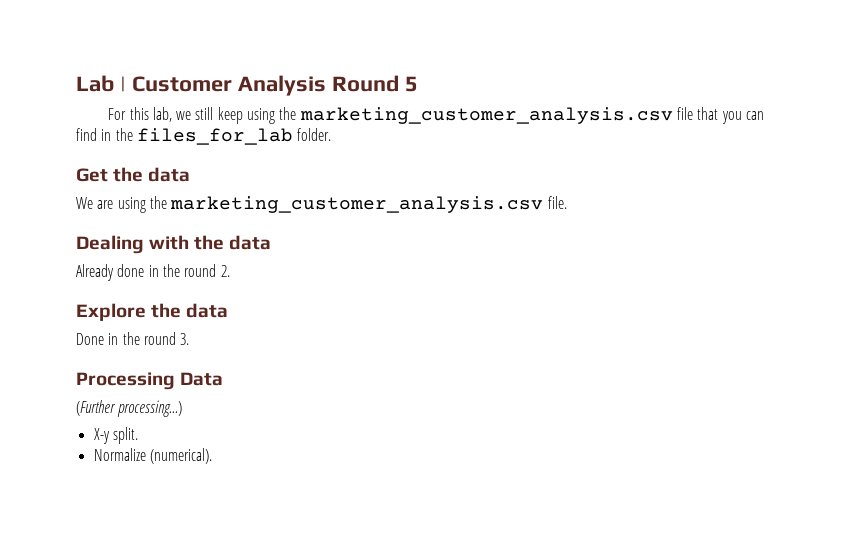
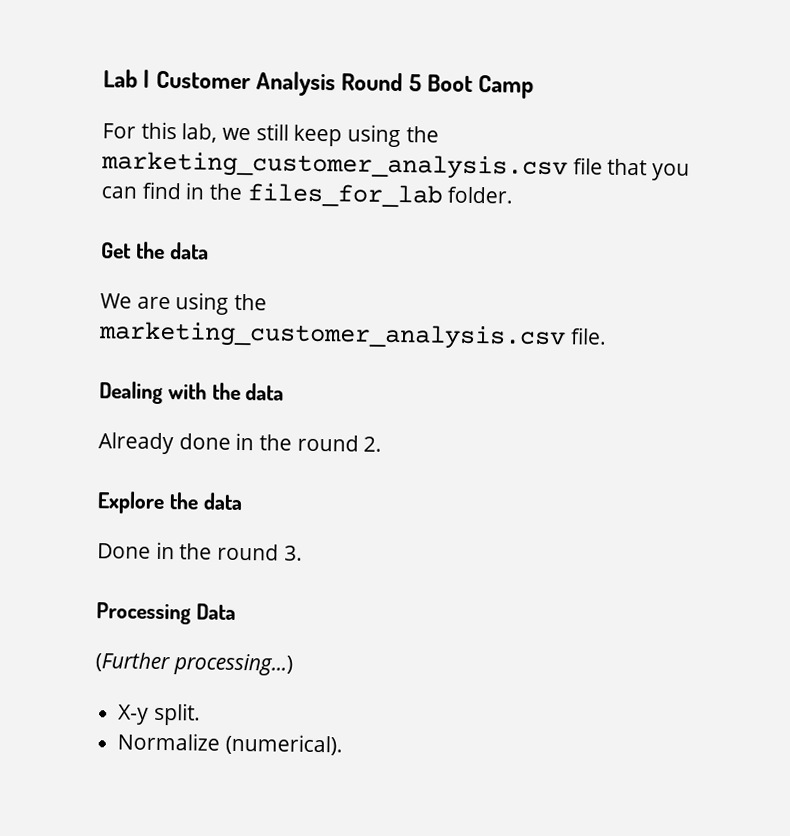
(418, 84) none -> [427,74,535,99] Boot Camp

